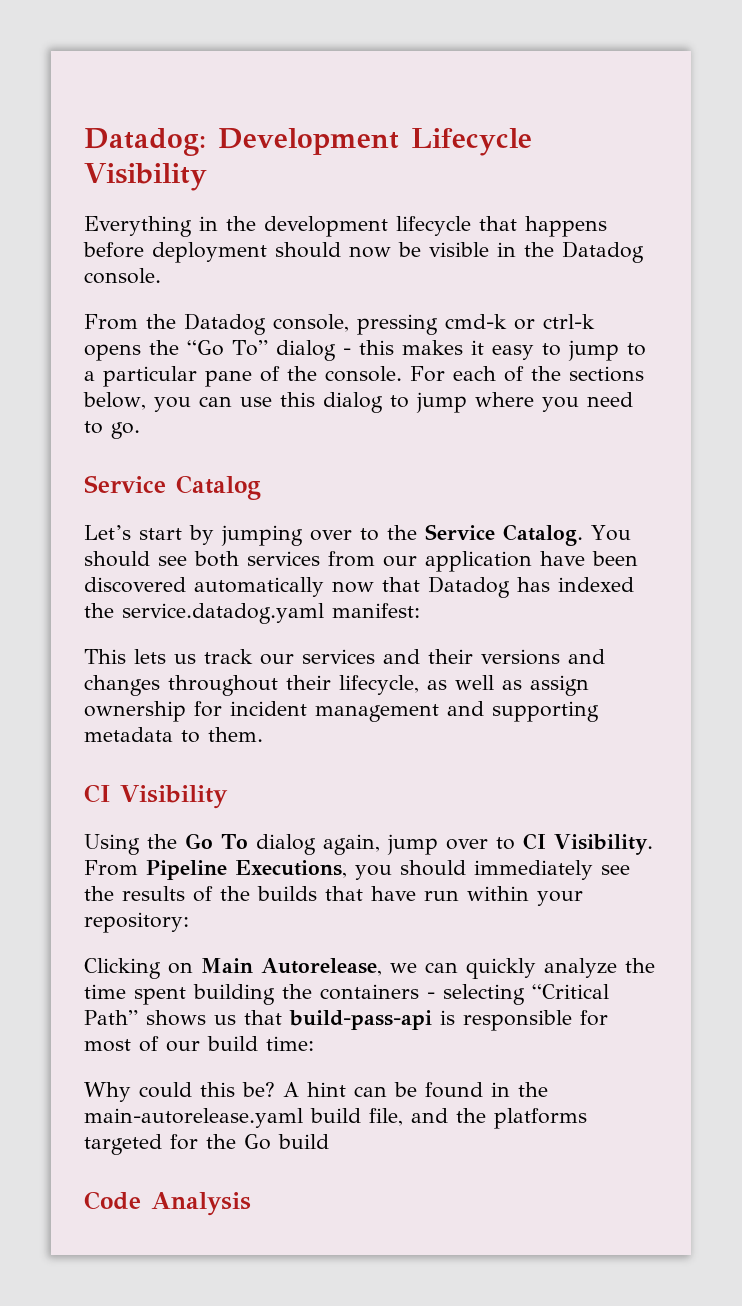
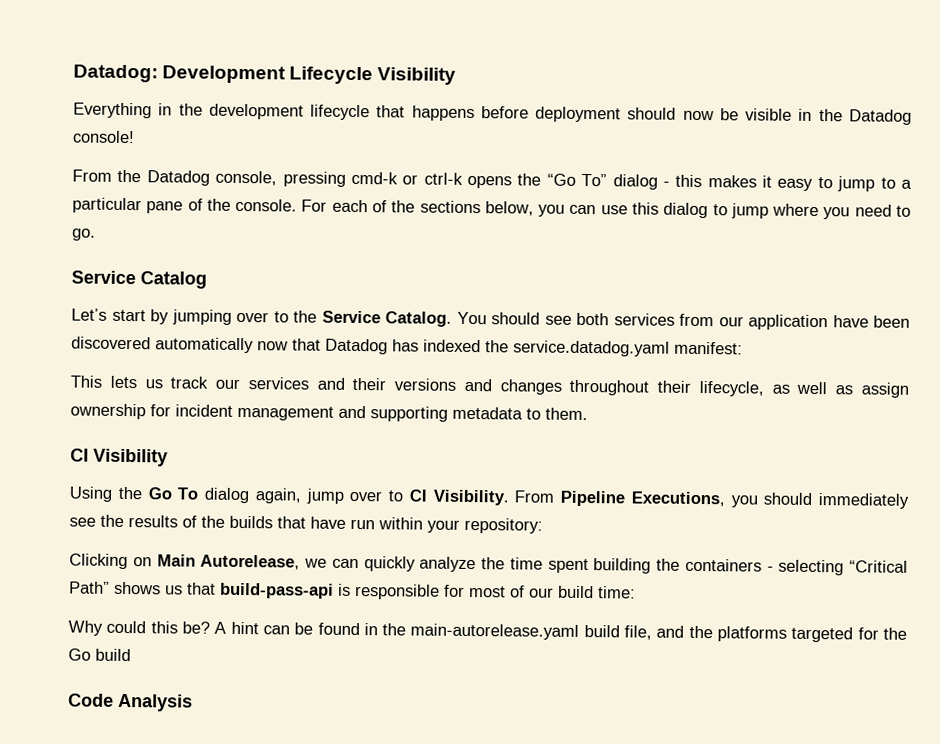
[84,268,161,284] console. -> [72,130,135,144] console!

